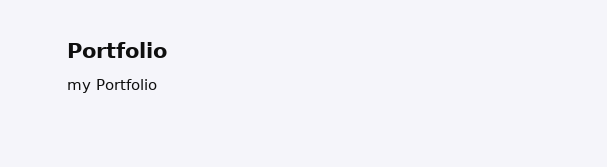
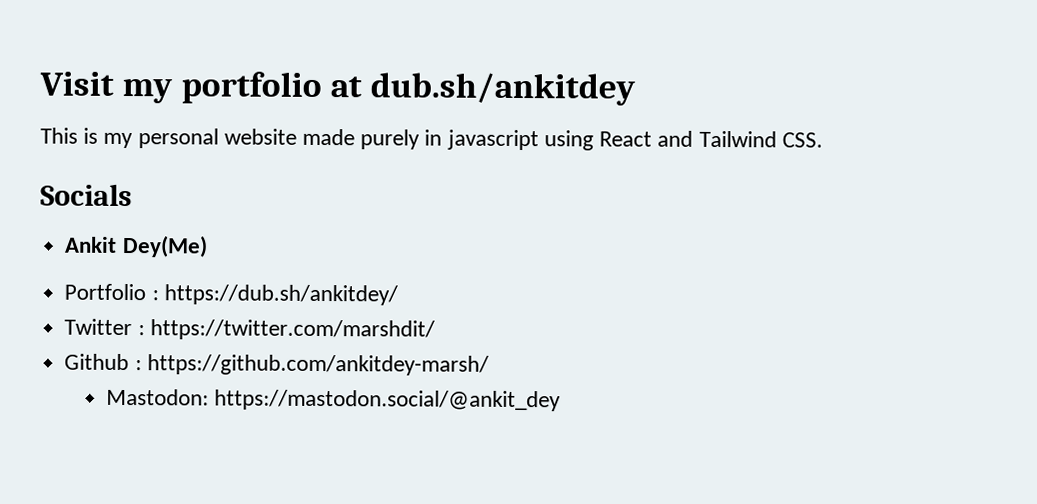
[67,42,167,58] [67,79,157,93] Portfolio // my Portfolio -> [39,71,637,106] [40,127,823,151] [40,183,132,207] [64,234,208,258] [64,283,398,306] [64,318,435,341] [64,353,489,376] [106,388,562,412] Visit my portfolio at dub.sh/ankitdey // This is my personal website made purely in javascript using React and Tailwind CSS. // Socials // Ankit Dey(Me) // Portfolio : https://dub.sh/ankitdey/ // Twitter : https://twitter.com/marshdit/ // Github : https://github.com/ankitdey-marsh/ // Mastodon: https://mastodon.social/@ankit_dey

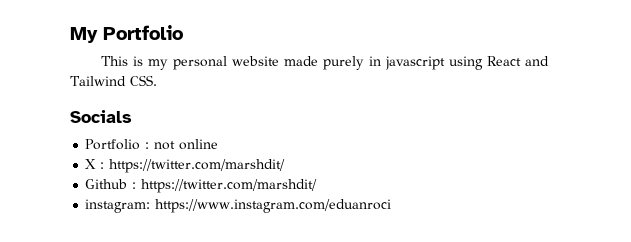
[39,71,637,106] Visit my portfolio at dub.sh/ankitdey -> [70,25,183,43] My Portfolio
[64,234,208,258] // Ankit Dey(Me) -> (132, 116) none
[163,284,398,306] [64,318,133,336] https://dub.sh/ankitdey/ // Twitter -> [154,139,219,150] [85,159,97,169] not online // X
[146,354,489,376] [106,388,562,412] https://github.com/ankitdey-marsh/ // Mastodon: https://mastodon.social/@ankit_dey -> [141,179,318,193] [85,199,392,213] https://twitter.com/marshdit/ // instagram: https://www.instagram.com/eduanroci

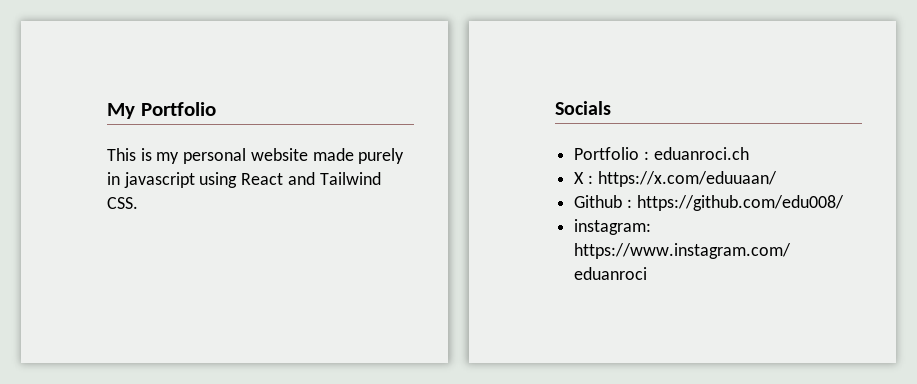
[154,139,219,150] not online -> [653,147,749,160] eduanroci.ch
[109,159,286,173] https://twitter.com/marshdit/ -> [597,171,777,187] https://x.com/eduuaan/
[141,179,318,193] https://twitter.com/marshdit/ -> [636,195,844,211] https://github.com/edu008/

